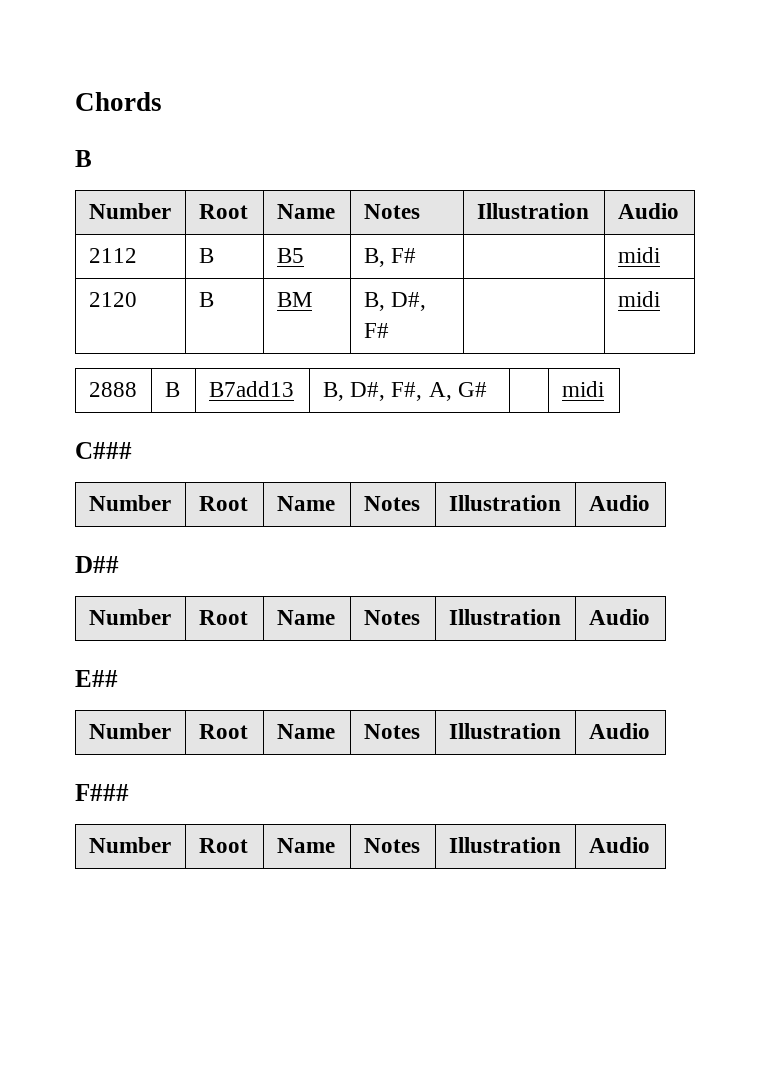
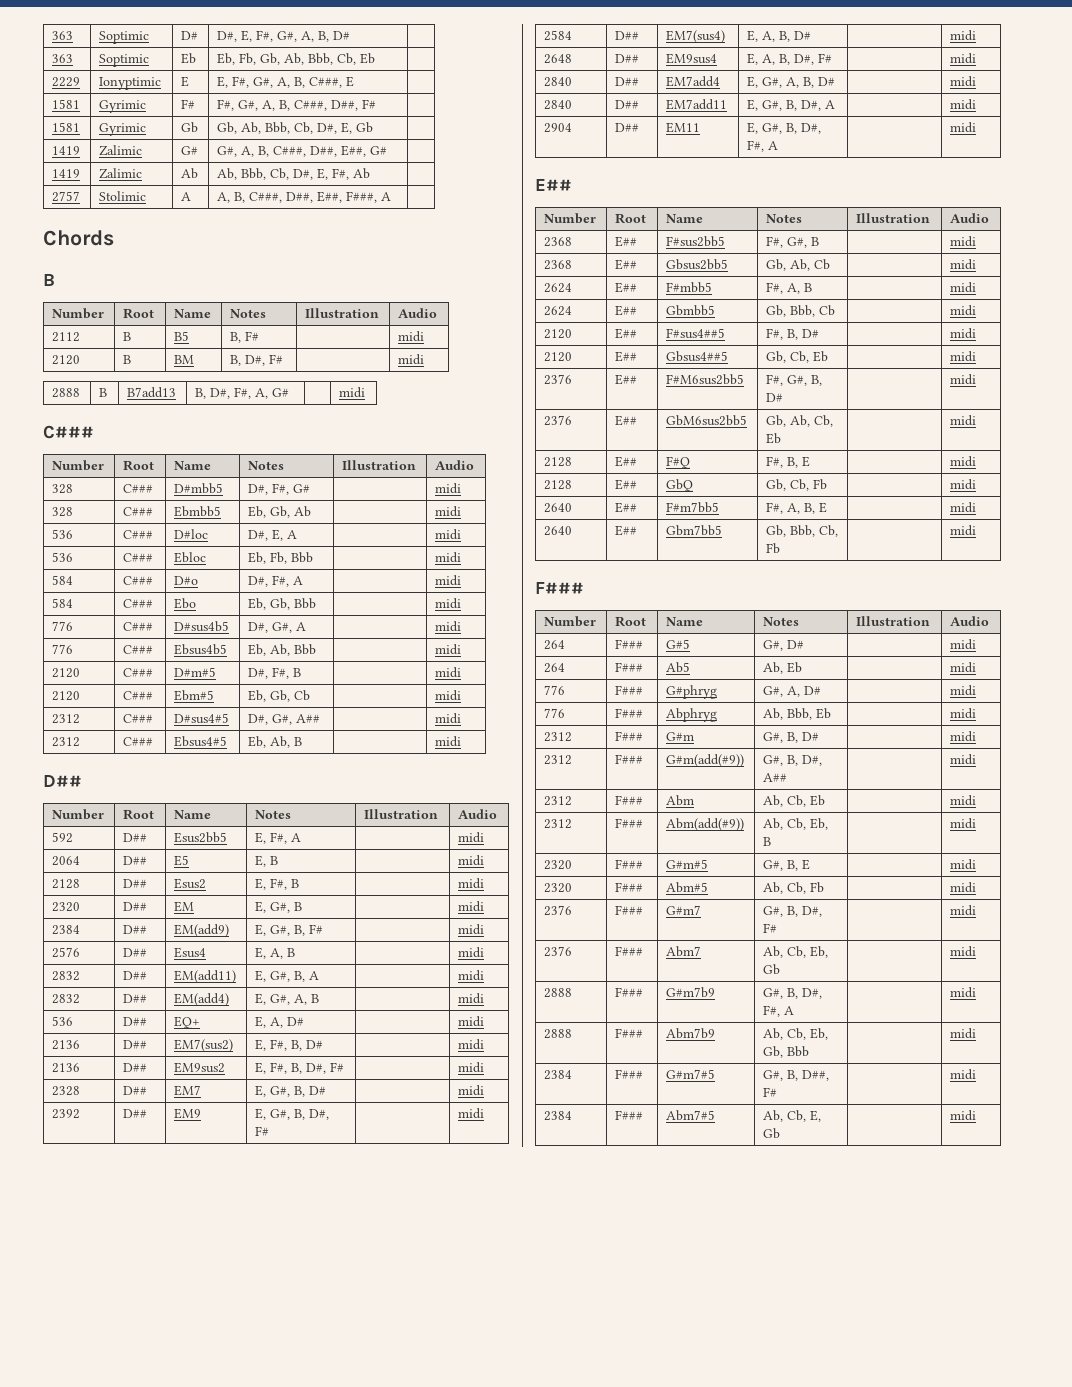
(75, 101) none -> [52,31,74,40] [99,31,150,44] [181,31,199,40] [217,30,351,42] [52,54,74,63] [99,54,150,67] [181,53,197,64] [217,53,376,65] [52,77,81,87] [99,77,162,90] [181,76,190,87] [217,76,355,88] [52,99,81,109] [99,100,147,113] [181,99,196,109] [217,99,377,111] [52,122,81,132] [99,123,147,136] [181,122,199,133] [217,122,374,134] [52,146,81,155] [99,145,143,156] [181,146,199,155] [217,145,388,157] [52,169,81,178] [99,168,143,179] [181,168,199,179] [217,168,371,180] [52,191,81,202] [99,191,147,201] [181,192,192,201] [217,191,392,203] 363 | Soptimic | D# | D#, E, F#, G#, A, B, D# | // 363 | Soptimic | Eb | Eb, Fb, Gb, Ab, Bbb, Cb, Eb | // 2229 | Ionyptimic | E | E, F#, G#, A, B, C###, E | // 1581 | Gyrimic | F# | F#, G#, A, B, C###, D##, F# | // 1581 | Gyrimic | Gb | Gb, Ab, Bbb, Cb, D#, E, Gb | // 1419 | Zalimic | G# | G#, A, B, C###, D##, E##, G# | // 1419 | Zalimic | Ab | Ab, Bbb, Cb, D#, E, F#, Ab | // 2757 | Stolimic | A | A, B, C###, D##, E##, F###, A | //
(650, 503) none -> [52,484,74,494] [123,484,154,493] [174,483,224,494] [248,483,311,495] [435,483,462,494] [52,507,74,517] [123,507,154,516] [174,506,222,517] [248,506,312,518] [435,506,462,517] [52,529,74,539] [123,530,154,539] [174,529,209,539] [248,529,298,541] [435,529,462,540] [52,552,74,562] [123,553,154,562] [174,552,207,563] [248,552,314,564] [435,552,462,563] [52,575,74,585] [123,576,154,585] [174,576,199,585] [248,575,304,587] [435,575,462,586] [52,598,74,608] [123,599,154,608] [174,598,197,609] [248,598,317,610] [435,598,462,609] [52,621,74,631] [123,622,154,631] [174,621,230,632] [248,622,307,633] [435,621,462,632] [52,644,74,654] [123,645,154,654] [174,644,228,655] [248,644,317,656] [435,644,462,655] [52,668,81,678] [123,668,154,677] [174,667,217,677] [248,667,302,679] [435,667,462,678] [52,691,81,701] [123,691,154,700] [174,690,215,701] [248,690,311,702] [435,690,462,701] [52,714,81,724] [123,714,154,723] [174,713,230,724] [248,714,321,725] [435,713,462,724] [52,737,81,747] [123,737,154,746] [174,736,228,747] [248,736,303,748] [435,736,462,747] // 328 | C### | D#mbb5 | D#, F#, G# | | midi // 328 | C### | Ebmbb5 | Eb, Gb, Ab | | midi // 536 | C### | D#loc | D#, E, A | | midi // 536 | C### | Ebloc | Eb, Fb, Bbb | | midi // 584 | C### | D#o | D#, F#, A | | midi // 584 | C### | Ebo | Eb, Gb, Bbb | | midi // 776 | C### | D#sus4b5 | D#, G#, A | | midi // 776 | C### | Ebsus4b5 | Eb, Ab, Bbb | | midi // 2120 | C### | D#m#5 | D#, F#, B | | midi // 2120 | C### | Ebm#5 | Eb, Gb, Cb | | midi // 2312 | C### | D#sus4#5 | D#, G#, A## | | midi // 2312 | C### | Ebsus4#5 | Eb, Ab, B | | midi
(650, 617) none -> [52,832,74,843] [123,833,148,842] [174,832,228,843] [255,832,302,844] [458,832,485,843] [52,856,81,866] [123,856,148,865] [174,855,190,866] [255,855,279,867] [458,855,485,866] [52,879,81,889] [123,879,148,888] [174,878,207,889] [255,878,300,890] [458,878,485,889] [52,902,81,912] [123,902,148,911] [174,901,195,912] [255,901,303,913] [458,901,485,912] [52,925,81,935] [123,925,148,934] [174,924,230,937] [255,924,324,936] [458,924,485,935] [52,947,81,958] [123,948,148,957] [174,947,207,958] [255,947,296,959] [458,947,485,958] [52,971,81,981] [123,971,148,980] [174,970,237,983] [255,970,320,982] [458,970,485,981] [52,994,81,1004] [123,994,148,1003] [174,993,230,1006] [255,993,320,1005] [458,993,485,1004] [52,1016,74,1026] [123,1017,148,1026] [174,1016,201,1029] [255,1016,305,1028] [458,1016,485,1027] [52,1040,81,1050] [123,1040,148,1049] [174,1039,234,1052] [255,1039,324,1051] [458,1039,485,1050] [52,1063,81,1073] [123,1063,148,1072] [174,1062,226,1073] [255,1062,345,1074] [458,1062,485,1073] [52,1086,81,1096] [123,1086,148,1095] [174,1085,202,1096] [255,1085,327,1097] [458,1085,485,1096] [52,1109,81,1119] [123,1109,148,1118] [174,1108,202,1119] [255,1108,330,1120] [255,1126,270,1136] [458,1108,485,1119] [544,30,573,41] [615,31,640,40] [666,30,726,43] [747,30,812,42] [950,30,977,41] [544,54,573,64] [615,54,640,63] [666,53,718,64] [747,53,833,65] [950,53,977,64] [544,77,573,87] [615,77,640,86] [666,76,721,87] [747,76,836,88] [950,76,977,87] [544,100,573,110] [615,100,640,109] [666,99,728,110] [747,99,836,111] [950,99,977,110] [544,123,573,133] [615,123,640,132] [666,122,701,133] [747,122,822,134] [747,140,779,152] [950,122,977,133] // 592 | D## | Esus2bb5 | E, F#, A | | midi // 2064 | D## | E5 | E, B | | midi // 2128 | D## | Esus2 | E, F#, B | | midi // 2320 | D## | EM | E, G#, B | | midi // 2384 | D## | EM(add9) | E, G#, B, F# | | midi // 2576 | D## | Esus4 | E, A, B | | midi // 2832 | D## | EM(add11) | E, G#, B, A | | midi // 2832 | D## | EM(add4) | E, G#, A, B | | midi // 536 | D## | EQ+ | E, A, D# | | midi // 2136 | D## | EM7(sus2) | E, F#, B, D# | | midi // 2136 | D## | EM9sus2 | E, F#, B, D#, F# | | midi // 2328 | D## | EM7 | E, G#, B, D# | | midi // 2392 | D## | EM9 | E, G#, B, D#, F# | | midi // 2584 | D## | EM7(sus4) | E, A, B, D# | | midi // 2648 | D## | EM9sus4 | E, A, B, D#, F# | | midi // 2840 | D## | EM7add4 | E, G#, A, B, D# | | midi // 2840 | D## | EM7add11 | E, G#, B, D#, A | | midi // 2904 | D## | EM11 | E, G#, B, D#, F#, A | | midi
(650, 731) none -> [544,237,573,247] [615,236,638,247] [666,236,726,247] [766,236,820,248] [950,236,977,247] [544,260,573,270] [615,259,638,270] [666,259,729,270] [766,259,831,271] [950,259,977,270] [544,283,573,293] [615,282,638,293] [666,282,713,293] [766,282,813,294] [950,282,977,293] [544,306,573,316] [615,305,638,316] [666,305,716,316] [766,305,836,317] [950,305,977,316] [544,329,573,339] [615,328,638,339] [666,328,726,339] [766,328,820,340] [950,328,977,339] [544,352,573,362] [615,351,638,362] [666,351,729,362] [766,351,829,363] [950,351,977,362] [544,374,573,385] [615,374,638,385] [666,374,745,385] [766,374,823,386] [766,393,784,402] [950,374,977,385] [544,415,573,426] [615,415,638,426] [666,415,748,426] [766,415,834,427] [766,433,782,444] [950,415,977,426] [544,457,573,467] [615,456,638,467] [666,456,691,469] [766,456,811,468] [950,456,977,467] [544,480,573,490] [615,479,638,490] [666,479,694,492] [766,479,828,491] [950,479,977,490] [544,503,573,513] [615,502,638,513] [666,502,720,513] [766,502,828,514] [950,502,977,513] [544,526,573,536] [615,525,638,536] [666,525,723,536] [766,525,839,537] [766,543,781,554] [950,525,977,536] // 2368 | E## | F#sus2bb5 | F#, G#, B | | midi // 2368 | E## | Gbsus2bb5 | Gb, Ab, Cb | | midi // 2624 | E## | F#mbb5 | F#, A, B | | midi // 2624 | E## | Gbmbb5 | Gb, Bbb, Cb | | midi // 2120 | E## | F#sus4##5 | F#, B, D# | | midi // 2120 | E## | Gbsus4##5 | Gb, Cb, Eb | | midi // 2376 | E## | F#M6sus2bb5 | F#, G#, B, D# | | midi // 2376 | E## | GbM6sus2bb5 | Gb, Ab, Cb, Eb | | midi // 2128 | E## | F#Q | F#, B, E | | midi // 2128 | E## | GbQ | Gb, Cb, Fb | | midi // 2640 | E## | F#m7bb5 | F#, A, B, E | | midi // 2640 | E## | Gbm7bb5 | Gb, Bbb, Cb, Fb | | midi
(650, 845) none -> [544,640,566,650] [615,639,644,649] [666,639,691,649] [763,640,805,651] [950,639,977,650] [544,663,566,673] [615,662,644,672] [666,662,691,673] [763,662,803,674] [950,662,977,673] [544,685,566,695] [615,685,644,695] [666,685,718,699] [763,686,822,697] [950,685,977,696] [544,708,566,718] [615,708,644,718] [666,708,718,722] [763,708,832,720] [950,708,977,719] [544,732,573,742] [615,731,644,741] [666,732,695,741] [763,732,820,743] [950,731,977,742] [544,755,573,765] [615,754,644,764] [666,754,745,767] [763,755,823,766] [763,773,788,782] [950,754,977,765] [544,796,573,806] [615,795,644,805] [666,795,695,806] [763,795,826,807] [950,795,977,806] [544,819,573,829] [615,818,644,828] [666,818,745,831] [763,818,829,830] [763,837,772,846] [950,818,977,829] [544,860,573,870] [615,859,644,869] [666,859,709,869] [763,859,811,871] [950,859,977,870] [544,883,573,893] [615,882,644,892] [666,882,709,893] [763,882,825,894] [950,882,977,893] [544,905,573,916] [615,905,644,915] [666,905,702,915] [763,906,823,917] [763,923,778,933] [950,905,977,916] [544,946,573,957] [615,946,644,956] [666,946,702,957] [763,946,829,958] [763,964,781,975] [950,946,977,957] [544,988,573,998] [615,987,644,997] [666,987,716,998] [763,988,823,999] [763,1005,795,1017] [950,987,977,998] [544,1029,573,1039] [615,1028,644,1038] [666,1028,716,1039] [763,1028,829,1040] [763,1046,810,1058] [950,1028,977,1039] [544,1070,573,1080] [615,1069,644,1079] [666,1069,716,1079] [763,1070,830,1081] [763,1087,778,1097] [950,1069,977,1080] [544,1111,573,1121] [615,1110,644,1120] [666,1110,716,1121] [763,1110,822,1122] [763,1128,781,1139] [950,1110,977,1121] // 264 | F### | G#5 | G#, D# | | midi // 264 | F### | Ab5 | Ab, Eb | | midi // 776 | F### | G#phryg | G#, A, D# | | midi // 776 | F### | Abphryg | Ab, Bbb, Eb | | midi // 2312 | F### | G#m | G#, B, D# | | midi // 2312 | F### | G#m(add(#9)) | G#, B, D#, A## | | midi // 2312 | F### | Abm | Ab, Cb, Eb | | midi // 2312 | F### | Abm(add(#9)) | Ab, Cb, Eb, B | | midi // 2320 | F### | G#m#5 | G#, B, E | | midi // 2320 | F### | Abm#5 | Ab, Cb, Fb | | midi // 2376 | F### | G#m7 | G#, B, D#, F# | | midi // 2376 | F### | Abm7 | Ab, Cb, Eb, Gb | | midi // 2888 | F### | G#m7b9 | G#, B, D#, F#, A | | midi // 2888 | F### | Abm7b9 | Ab, Cb, Eb, Gb, Bbb | | midi // 2384 | F### | G#m7#5 | G#, B, D##, F# | | midi // 2384 | F### | Abm7#5 | Ab, Cb, E, Gb | | midi

